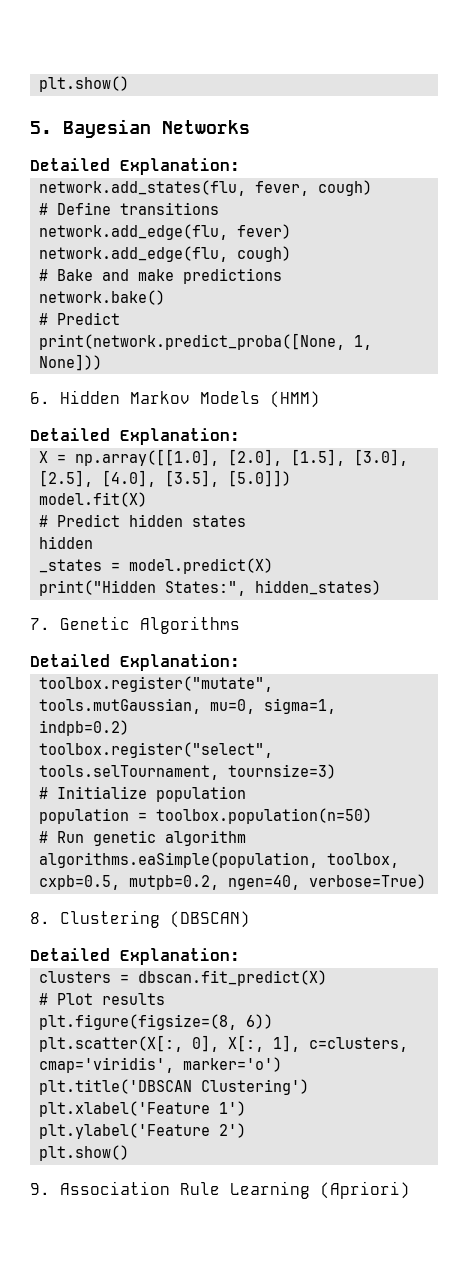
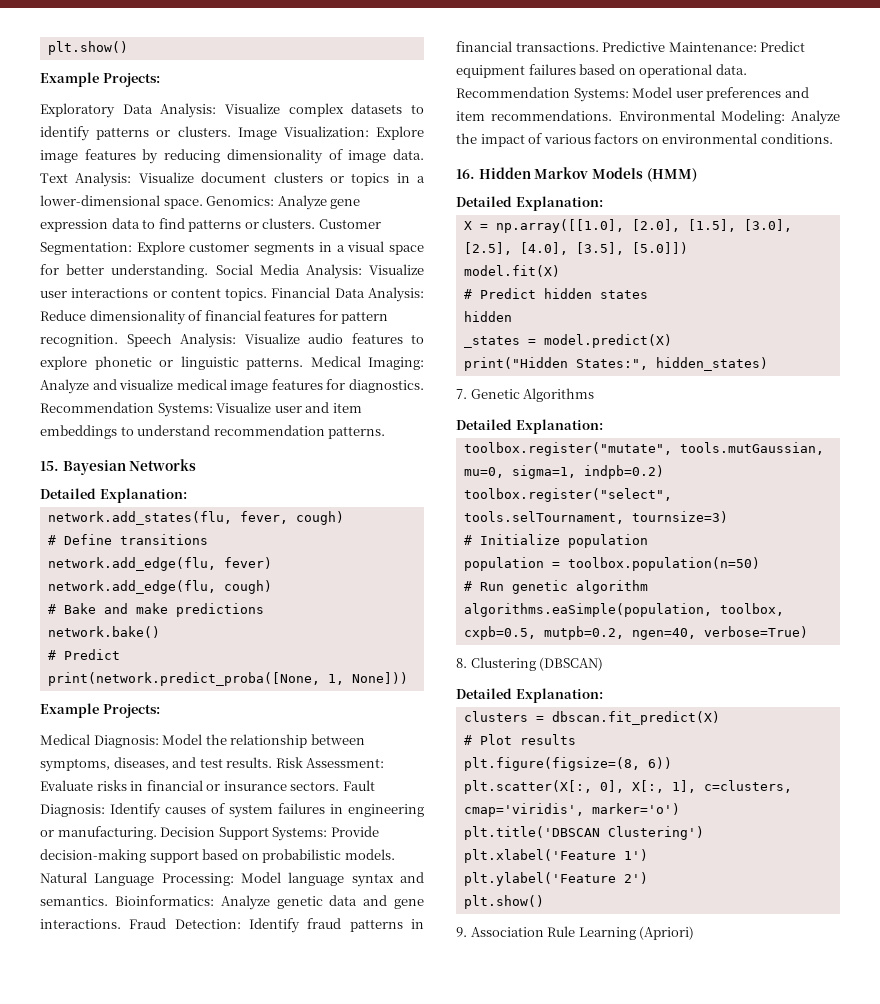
[39,76,130,92] [30,121,52,134] plt.show() // 5. -> [47,41,128,55] [40,72,160,87] [40,103,424,118] [40,126,424,141] [40,149,425,164] [40,172,425,187] [40,195,361,210] [40,218,381,232] [40,241,425,255] [40,264,424,279] [40,287,424,302] [40,310,389,325] [40,333,424,348] [40,356,424,370] [40,379,424,394] [40,402,362,417] [40,425,386,439] [40,461,59,471] plt.show() // Example Projects: // Exploratory Data Analysis: Visualize complex datasets to identify patterns or clusters. Image Visualization: Explore image features by reducing dimensionality of image data. Text Analysis: Visualize document clusters or topics in a lower-dimensional space. Genomics: Analyze gene expression data to find patterns or clusters. Customer Segmentation: Explore customer segments in a visual space for better understanding. Social Media Analysis: Visualize user interactions or content topics. Financial Data Analysis: Reduce dimensionality of financial features for pattern recognition. Speech Analysis: Visualize audio features to explore phonetic or linguistic patterns. Medical Imaging: Analyze and visualize medical image features for diagnostics. Recommendation Systems: Visualize user and item embeddings to understand recommendation patterns. // 15.
[30,392,50,404] 6. -> [40,703,160,718] [40,734,365,748] [40,757,385,772] [40,780,375,791] [40,803,424,818] [40,826,379,841] [40,849,395,863] [40,872,424,887] [40,895,424,910] [40,918,424,933] [456,41,806,52] [456,64,747,78] [456,87,809,102] [456,110,840,125] [456,133,833,147] [456,169,475,179] Example Projects: // Medical Diagnosis: Model the relationship between symptoms, diseases, and test results. Risk Assessment: Evaluate risks in financial or insurance sectors. Fault Diagnosis: Identify causes of system failures in engineering or manufacturing. Decision Support Systems: Provide decision-making support based on probabilistic models. Natural Language Processing: Model language syntax and semantics. Bioinformatics: Analyze genetic data and gene interactions. Fraud Detection: Identify fraud patterns in financial transactions. Predictive Maintenance: Predict equipment failures based on operational data. Recommendation Systems: Model user preferences and item recommendations. Environmental Modeling: Analyze the impact of various factors on environmental conditions. // 16.

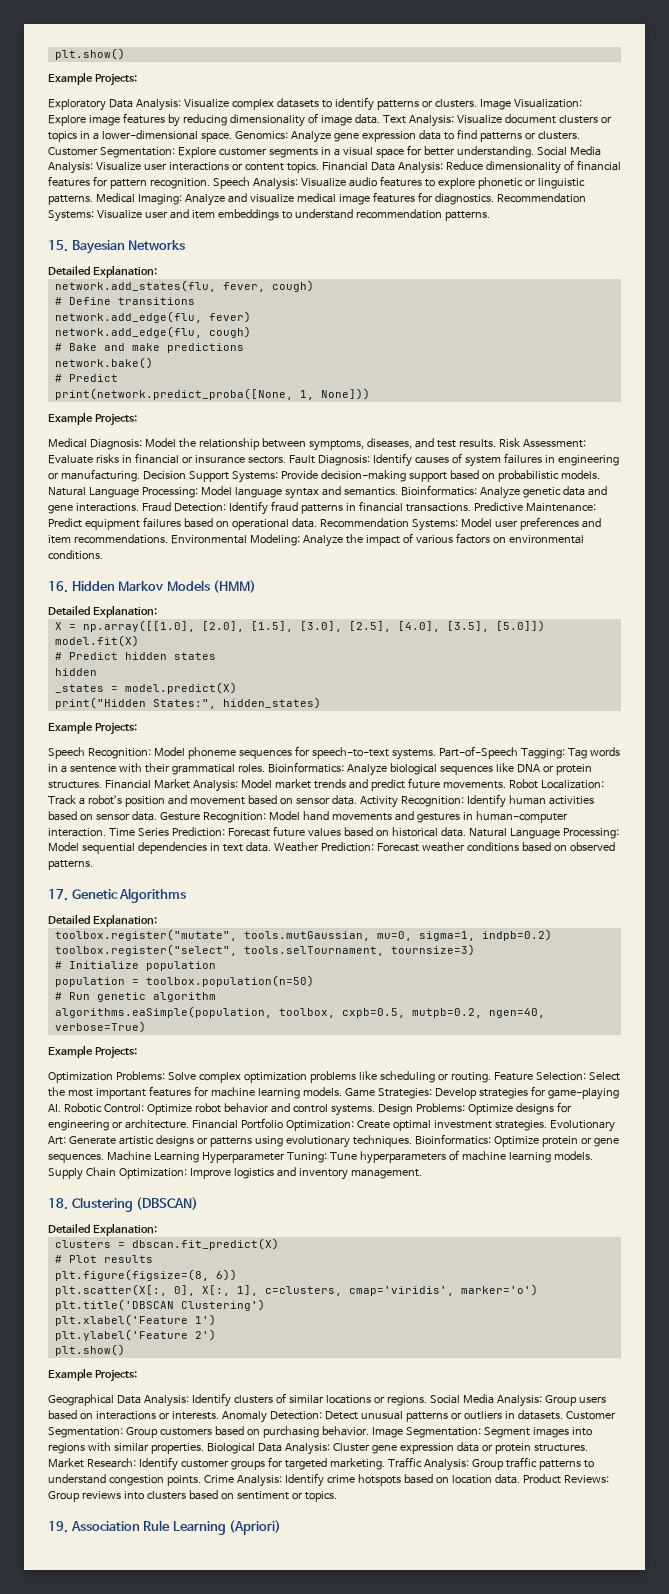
[456,389,467,399] 7. -> [48,721,137,735] [48,746,620,760] [48,762,592,776] [48,778,604,792] [48,794,594,808] [48,811,568,823] [48,826,619,839] [48,842,615,854] [48,860,93,870] [48,889,68,901] Example Projects: // Speech Recognition: Model phoneme sequences for speech-to-text systems. Part-of-Speech Tagging: Tag words in a sentence with their grammatical roles. Bioinformatics: Analyze biological sequences like DNA or protein structures. Financial Market Analysis: Model market trends and predict future movements. Robot Localization: Track a robot’s position and movement based on sensor data. Activity Recognition: Identify human activities based on sensor data. Gesture Recognition: Model hand movements and gestures in human-computer interaction. Time Series Prediction: Forecast future values based on historical data. Natural Language Processing: Model sequential dependencies in text data. Weather Prediction: Forecast weather conditions based on observed patterns. // 17.
[456,658,467,668] 8. -> [48,1045,137,1059] [48,1071,620,1083] [48,1086,619,1100] [48,1102,572,1116] [48,1118,615,1132] [48,1134,619,1148] [48,1150,593,1164] [48,1167,422,1180] [48,1198,68,1210] Example Projects: // Optimization Problems: Solve complex optimization problems like scheduling or routing. Feature Selection: Select the most important features for machine learning models. Game Strategies: Develop strategies for game-playing AI. Robotic Control: Optimize robot behavior and control systems. Design Problems: Optimize designs for engineering or architecture. Financial Portfolio Optimization: Create optimal investment strategies. Evolutionary Art: Generate artistic designs or patterns using evolutionary techniques. Bioinformatics: Optimize protein or gene sequences. Machine Learning Hyperparameter Tuning: Tune hyperparameters of machine learning models. Supply Chain Optimization: Improve logistics and inventory management. // 18.
[456,927,467,937] 9. -> [48,1368,137,1382] [48,1393,606,1407] [48,1410,616,1423] [48,1426,592,1438] [48,1442,588,1455] [48,1457,594,1471] [48,1473,609,1487] [48,1490,337,1502] [48,1521,68,1533] Example Projects: // Geographical Data Analysis: Identify clusters of similar locations or regions. Social Media Analysis: Group users based on interactions or interests. Anomaly Detection: Detect unusual patterns or outliers in datasets. Customer Segmentation: Group customers based on purchasing behavior. Image Segmentation: Segment images into regions with similar properties. Biological Data Analysis: Cluster gene expression data or protein structures. Market Research: Identify customer groups for targeted marketing. Traffic Analysis: Group traffic patterns to understand congestion points. Crime Analysis: Identify crime hotspots based on location data. Product Reviews: Group reviews into clusters based on sentiment or topics. // 19.

